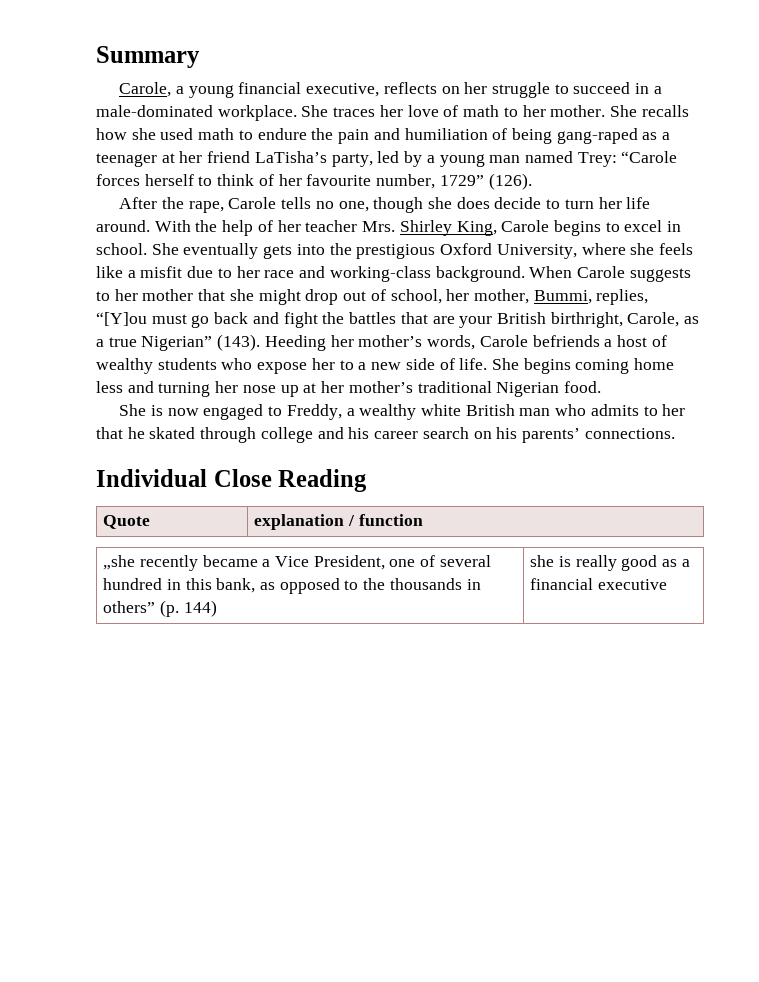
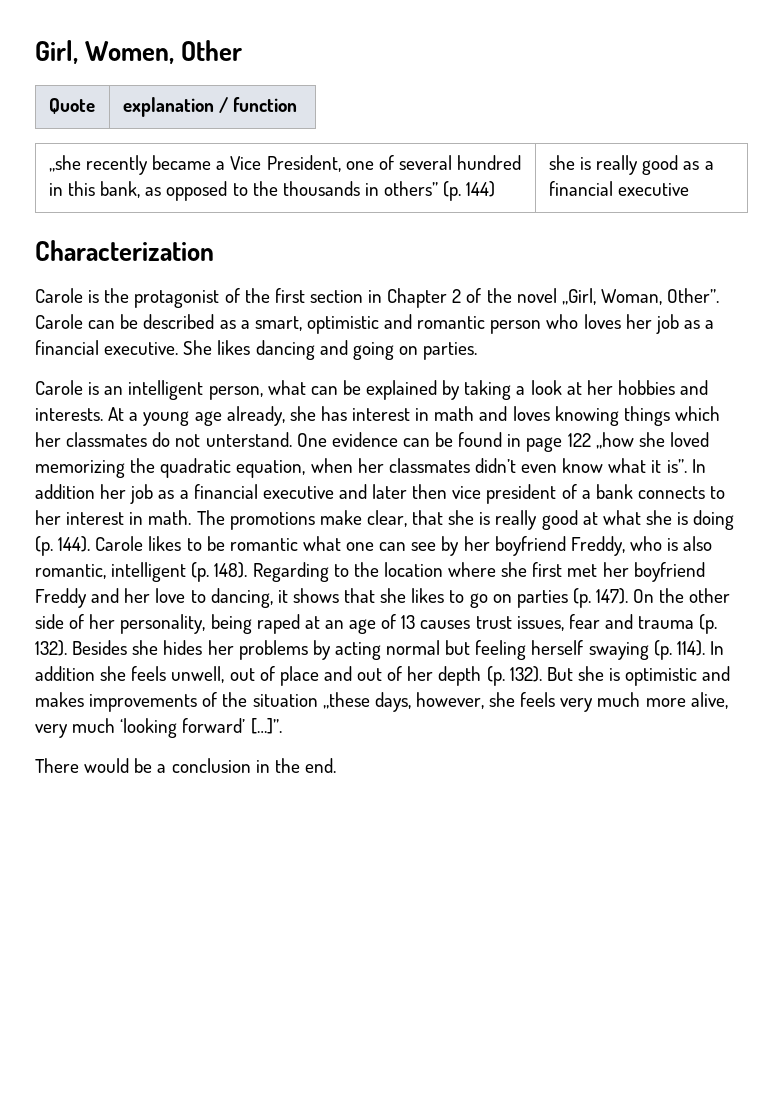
[96,46,200,68] [119,82,662,98] [96,105,689,121] [96,128,671,144] [96,151,678,167] [96,173,532,190] [119,197,651,213] [96,220,682,236] [96,243,693,259] [96,266,691,282] [96,289,649,305] [96,312,700,328] [96,334,667,351] [96,358,675,374] [96,381,601,397] [119,404,686,420] [96,427,675,443] [96,469,368,492] Summary // Carole, a young financial executive, reflects on her struggle to succeed in a male-dominated workplace. She traces her love of math to her mother. She recalls how she used math to endure the pain and humiliation of being gang-raped as a teenager at her friend LaTisha’s party, led by a young man named Trey: “Carole forces herself to think of her favourite number, 1729” (126). // After the rape, Carole tells no one, though she does decide to turn her life around. With the help of her teacher Mrs. Shirley King, Carole begins to excel in school. She eventually gets into the prestigious Oxford University, where she feels like a misfit due to her race and working-class background. When Carole suggests to her mother that she might drop out of school, her mother, Bummi, replies, “[Y]ou must go back and fight the battles that are your British birthright, Carole, as a true Nigerian” (143). Heeding her mother’s words, Carole befriends a host of wealthy students who expose her to a new side of life. She begins coming home less and turning her nose up at her mother’s traditional Nigerian food. // She is now engaged to Freddy, a wealthy white British man who admits to her that he skated through college and his career search on his parents’ connections. // Individual Close Reading -> [35,40,243,64] Girl, Women, Other
(667, 584) none -> [35,240,214,261] [35,288,720,308] [35,314,715,334] [35,340,478,360] [35,380,709,400] [35,406,720,426] [35,432,709,452] [35,458,706,478] [35,484,726,504] [35,510,735,530] [35,536,713,556] [35,562,705,582] [35,588,731,608] [35,614,718,634] [35,640,724,660] [35,666,731,686] [35,692,728,712] [35,718,282,738] [35,758,336,773] // Characterization // Carole is the protagonist of the first section in Chapter 2 of the novel „Girl, Woman, Other”. Carole can be described as a smart, optimistic and romantic person who loves her job as a financial executive. She likes dancing and going on parties. // Carole is an intelligent person, what can be explained by taking a look at her hobbies and interests. At a young age already, she has interest in math and loves knowing things which her classmates do not unterstand. One evidence can be found in page 122 „how she loved memorizing the quadratic equation, when her classmates didn’t even know what it is”. In addition her job as a financial executive and later then vice president of a bank connects to her interest in math. The promotions make clear, that she is really good at what she is doing (p. 144). Carole likes to be romantic what one can see by her boyfriend Freddy, who is also romantic, intelligent (p. 148). Regarding to the location where she first met her boyfriend Freddy and her love to dancing, it shows that she likes to go on parties (p. 147). On the other side of her personality, being raped at an age of 13 causes trust issues, fear and trauma (p. 132). Besides she hides her problems by acting normal but feeling herself swaying (p. 114). In addition she feels unwell, out of place and out of her depth (p. 132). But she is optimistic and makes improvements of the situation „these days, however, she feels very much more alive, very much ‘looking forward’ […]”. // There would be a conclusion in the end.

